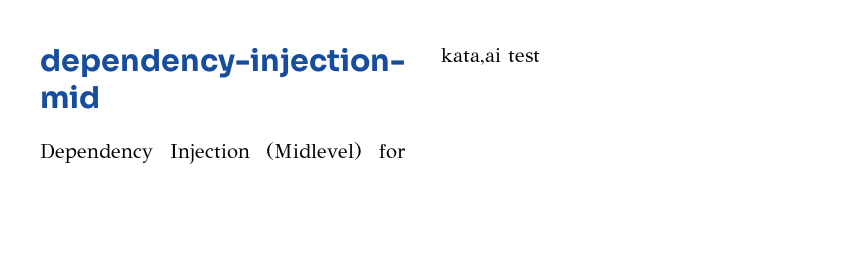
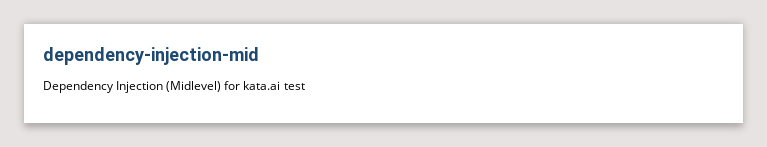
[441,48,501,65] kata,ai -> [243,81,281,90] kata.ai

